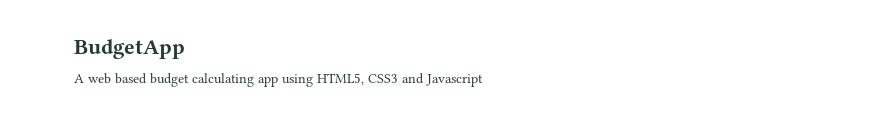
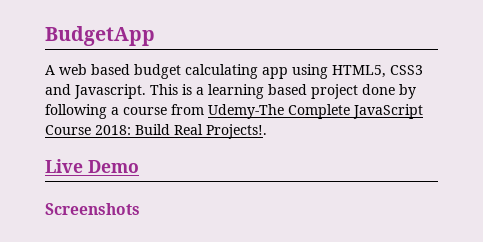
[426,74,483,87] Javascript -> [74,84,416,99] [45,104,423,119] [45,124,267,139] [45,159,139,173] [45,203,140,215] Javascript. This is a learning based project done by following a course from Udemy-The Complete JavaScript Course 2018: Build Real Projects!. // Live Demo // Screenshots

